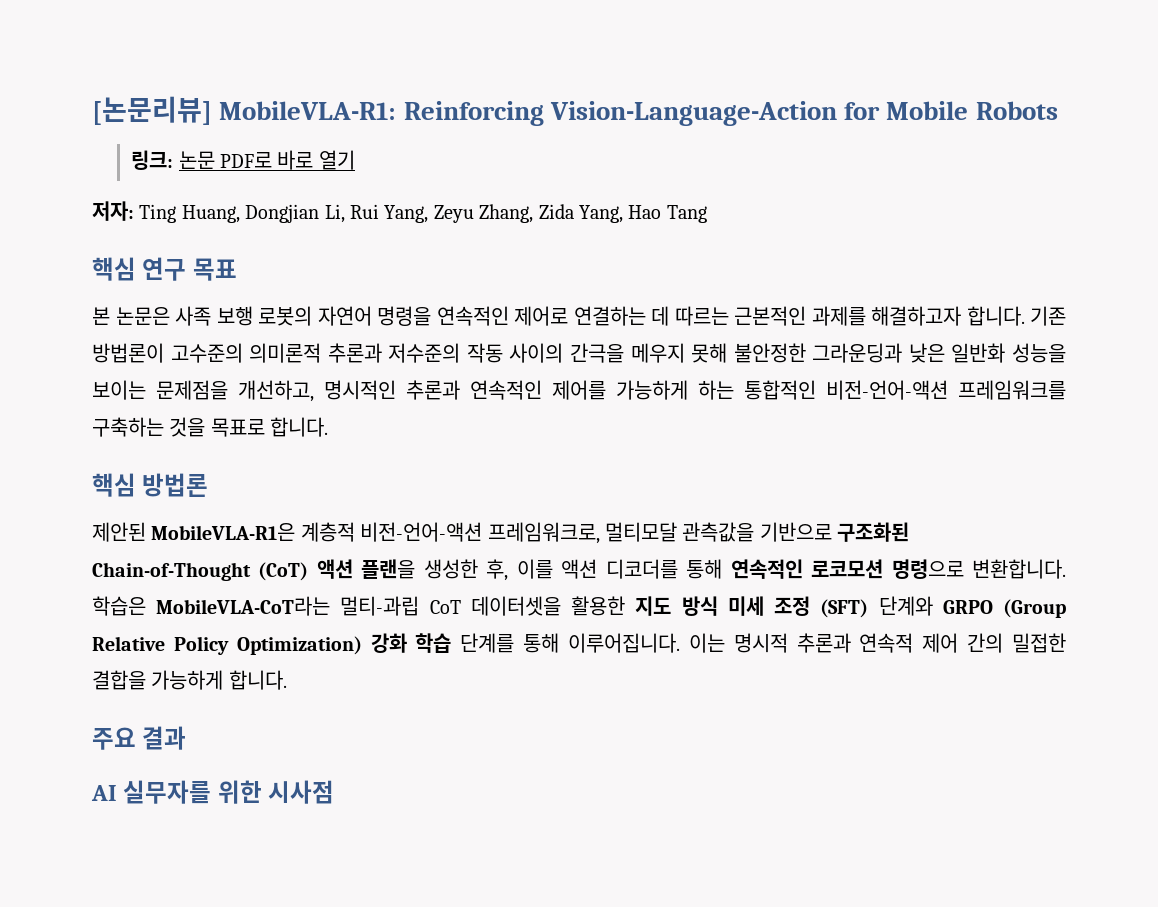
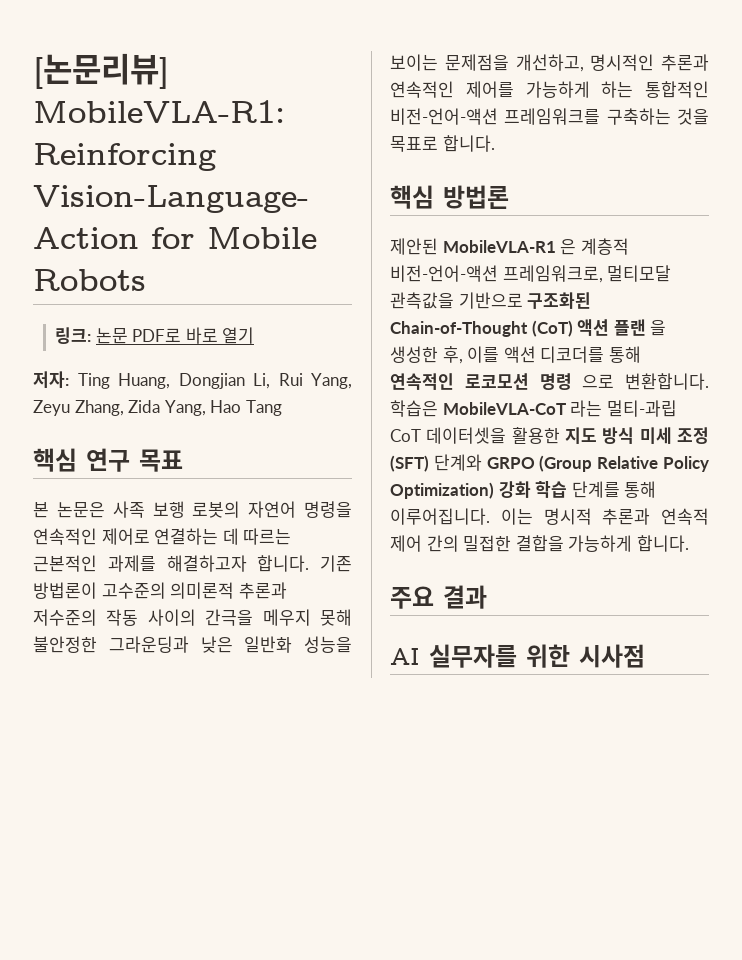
[151,523,296,541] MobileVLA-R1은 -> [442,239,577,255] MobileVLA-R1 은
[361,559,416,579] 플랜을 -> [613,319,667,336] 플랜 을
[891,559,1066,579] [92,596,331,616] 명령으로 변환합니다. 학습은 MobileVLA-CoT라는 -> [539,373,709,390] [390,400,603,417] 명령 으로 변환합니다. 학습은 MobileVLA-CoT 라는

